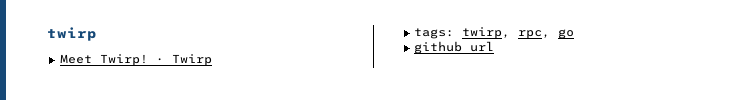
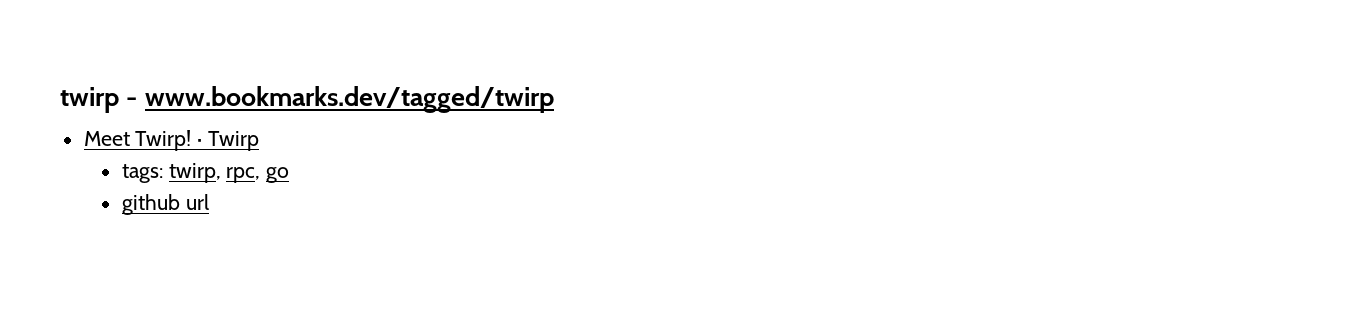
(97, 34) none -> [126,86,554,113] - www.bookmarks.dev/tagged/twirp

